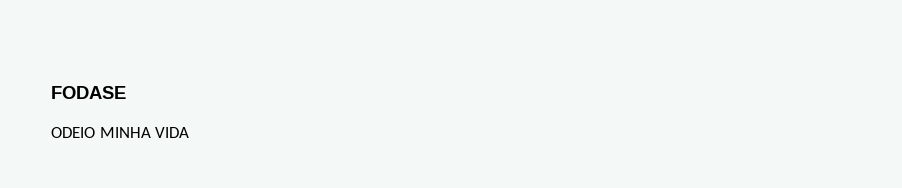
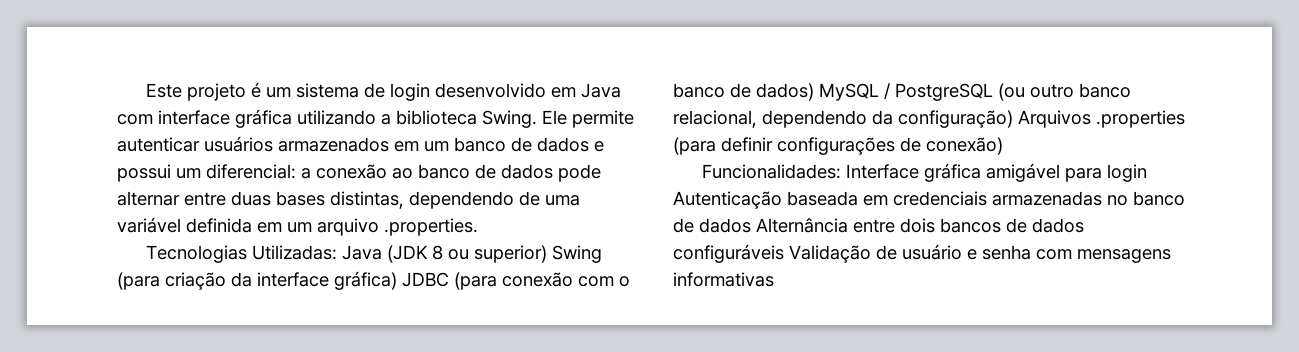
[51,86,126,99] [51,127,190,138] FODASE // ODEIO MINHA VIDA -> [145,82,621,101] [117,109,634,128] [117,136,604,152] [117,164,601,182] [117,191,580,209] [117,217,478,236] [145,245,602,263] [117,271,630,290] [673,83,1131,101] [673,110,1185,128] [673,137,1003,155] [701,163,1147,182] [673,191,1185,209] [673,218,1084,233] [673,244,1171,263] [673,272,774,287] Este projeto é um sistema de login desenvolvido em Java com interface gráfica utilizando a biblioteca Swing. Ele permite autenticar usuários armazenados em um banco de dados e possui um diferencial: a conexão ao banco de dados pode alternar entre duas bases distintas, dependendo de uma variável definida em um arquivo .properties. // Tecnologias Utilizadas: Java (JDK 8 ou superior) Swing (para criação da interface gráfica) JDBC (para conexão com o banco de dados) MySQL / PostgreSQL (ou outro banco relacional, dependendo da configuração) Arquivos .properties (para definir configurações de conexão) // Funcionalidades: Interface gráfica amigável para login Autenticação baseada em credenciais armazenadas no banco de dados Alternância entre dois bancos de dados configuráveis Validação de usuário e senha com mensagens informativas

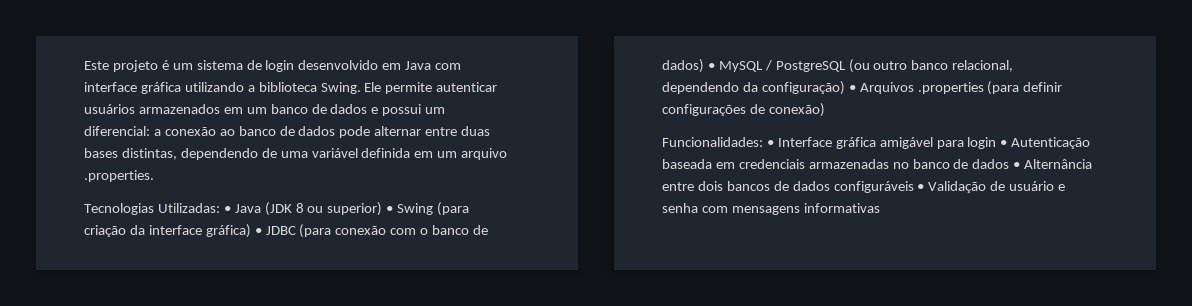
(337, 252) none -> [223,206,231,213] •
(547, 254) none -> [386,206,394,213] •
(397, 280) none -> [254,228,262,235] •
(814, 92) none -> [707,63,715,70] •
(1013, 119) none -> [848,85,856,92] •
(841, 171) none -> [766,140,774,147] •
(1147, 173) none -> [1000,140,1008,147] •
(751, 225) none -> [1013,162,1021,169] •
(784, 253) none -> [917,184,925,191] •

